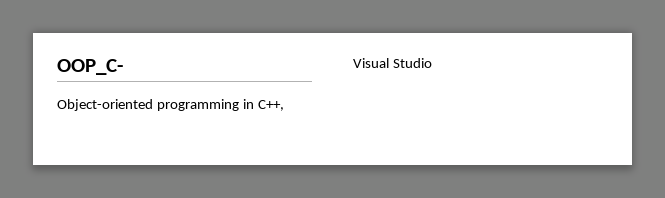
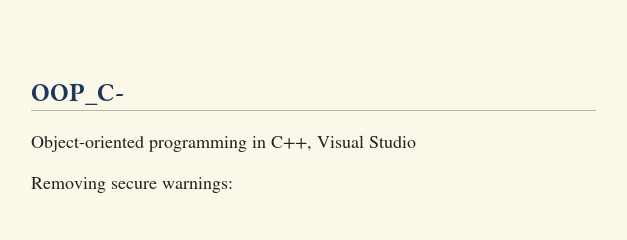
(432, 63) none -> [31,177,233,193] // Removing secure warnings:

